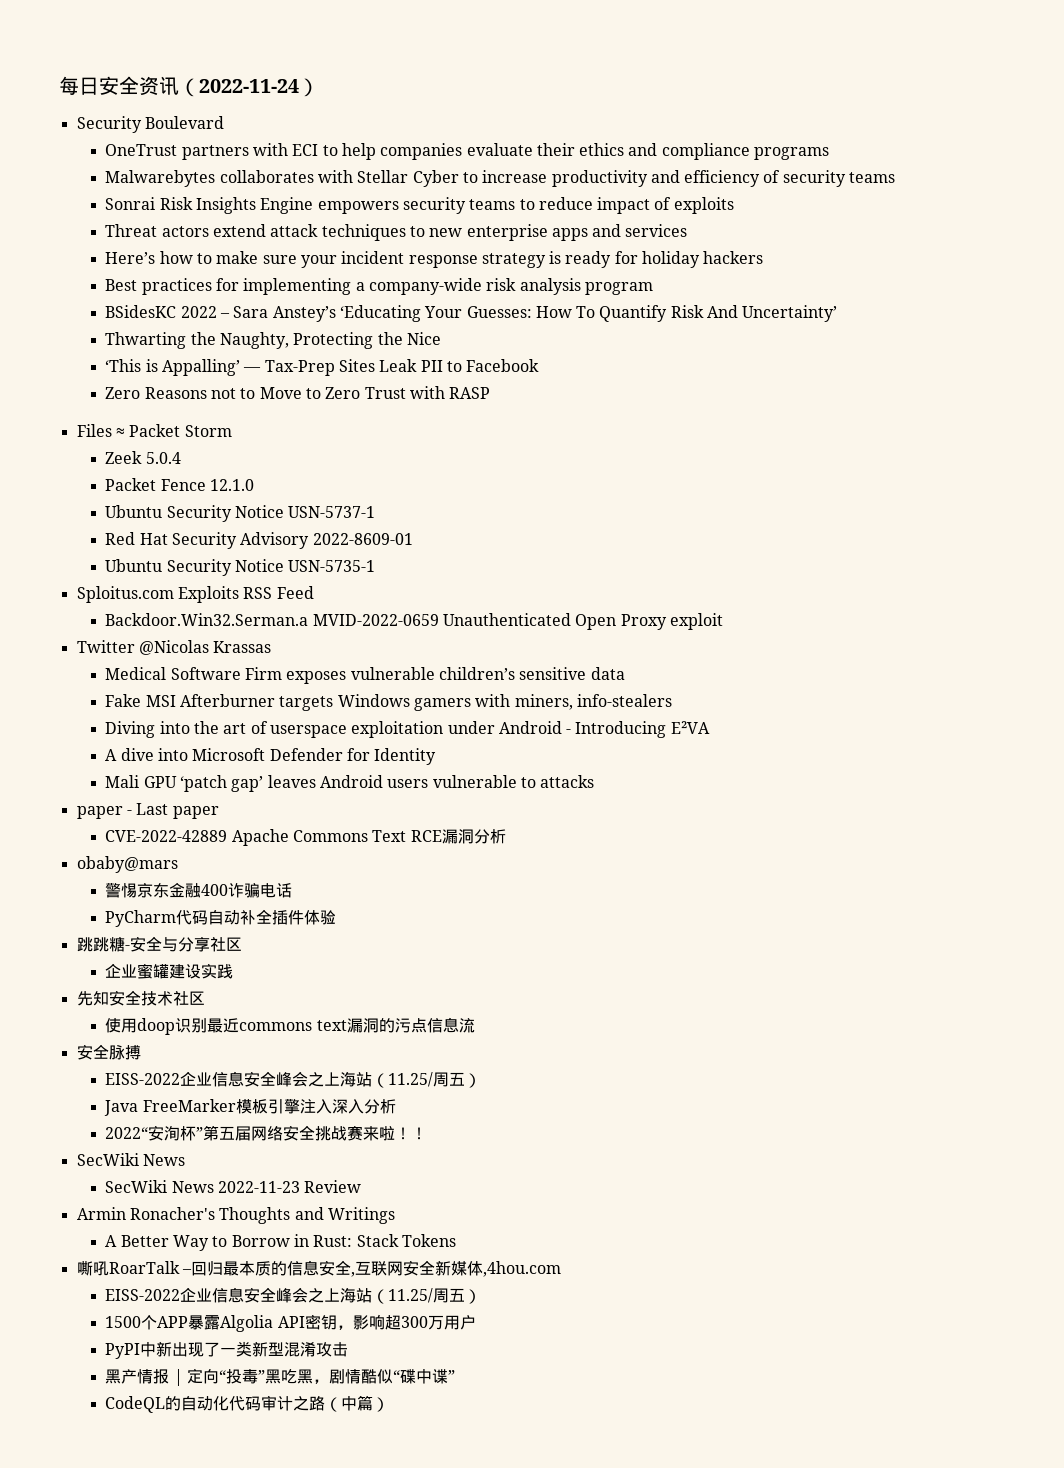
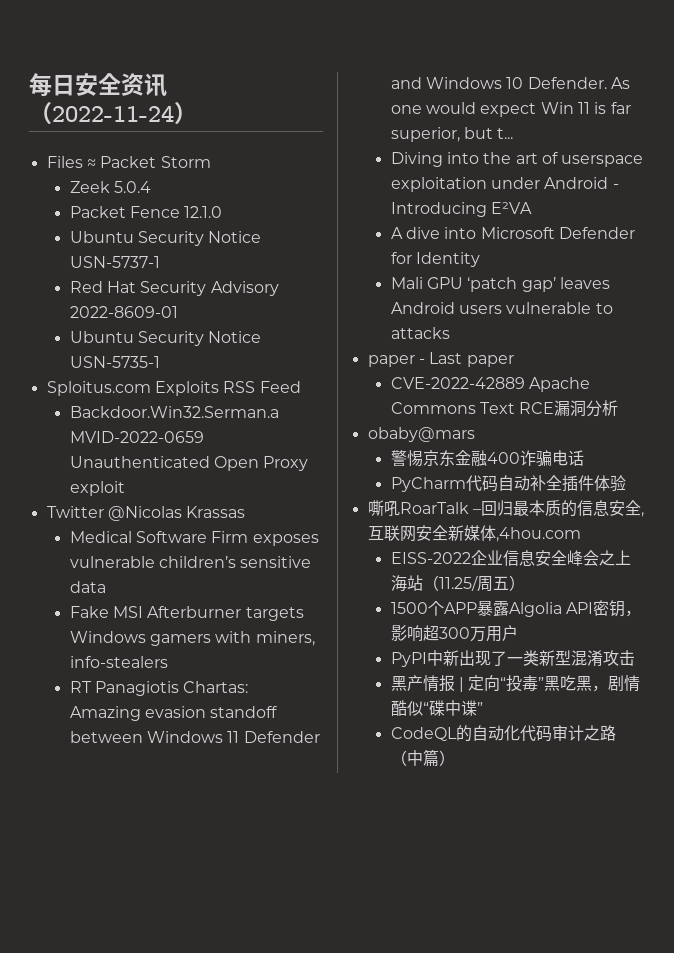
[76,116,224,133] [105,143,830,160] [105,170,896,187] [105,197,734,214] [105,224,688,241] [105,251,764,268] [105,278,653,295] [105,305,838,322] [105,332,441,349] [105,359,540,376] [105,386,491,399] // Security Boulevard // OneTrust partners with ECI to help companies evaluate their ethics and compliance programs // Malwarebytes collaborates with Stellar Cyber to increase productivity and efficiency of security teams // Sonrai Risk Insights Engine empowers security teams to reduce impact of exploits // Threat actors extend attack techniques to new enterprise apps and services // Here’s how to make sure your incident response strategy is ready for holiday hackers // Best practices for implementing a company-wide risk analysis program // BSidesKC 2022 – Sara Anstey’s ‘Educating Your Guesses: How To Quantify Risk And Uncertainty’ // Thwarting the Naughty, Protecting the Nice // ‘This is Appalling’ — Tax-Prep Sites Leak PII to Facebook // Zero Reasons not to Move to Zero Trust with RASP -> (197, 113) none
(672, 700) none -> [69,681,249,696] [69,706,278,721] [69,731,320,743] [390,77,630,89] [390,102,631,117] [390,127,514,142] // RT Panagiotis Chartas: Amazing evasion standoff between Windows 11 Defender and Windows 10 Defender. As one would expect Win 11 is far superior, but t...
[76,936,242,952] [105,963,234,979] [76,990,205,1006] [105,1017,475,1035] [76,1044,141,1060] [105,1071,482,1088] [104,1099,396,1116] [105,1125,428,1141] [76,1153,185,1166] [105,1180,362,1193] [76,1207,395,1224] [105,1234,456,1251] // 跳跳糖-安全与分享社区 // 企业蜜罐建设实践 // 先知安全技术社区 // 使用doop识别最近commons text漏洞的污点信息流 // 安全脉搏 // EISS-2022企业信息安全峰会之上海站（11.25/周五） // Java FreeMarker模板引擎注入深入分析 // 2022“安洵杯”第五届网络安全挑战赛来啦！！ // SecWiki News // SecWiki News 2022-11-23 Review // Armin Ronacher's Thoughts and Writings // A Better Way to Borrow in Rust: Stack Tokens -> (626, 483) none

